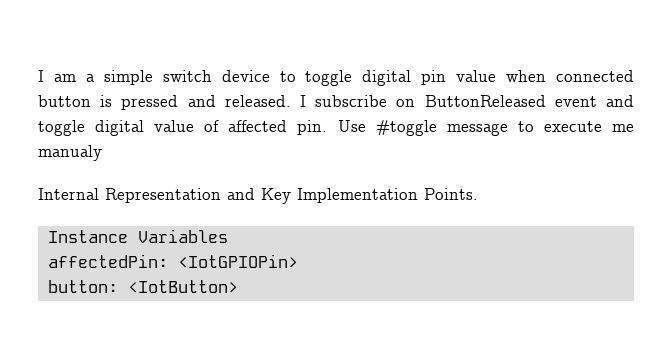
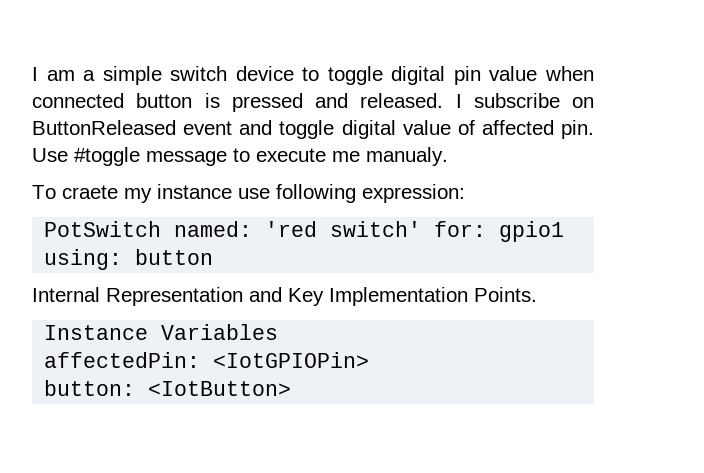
[38,145,102,161] manualy -> [366,147,448,166] [32,184,465,203] [44,221,565,242] [44,249,214,270] manualy. // To craete my instance use following expression: // PotSwitch named: 'red switch' for: gpio1 using: button

